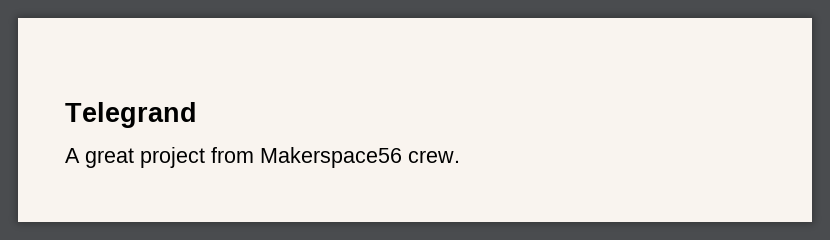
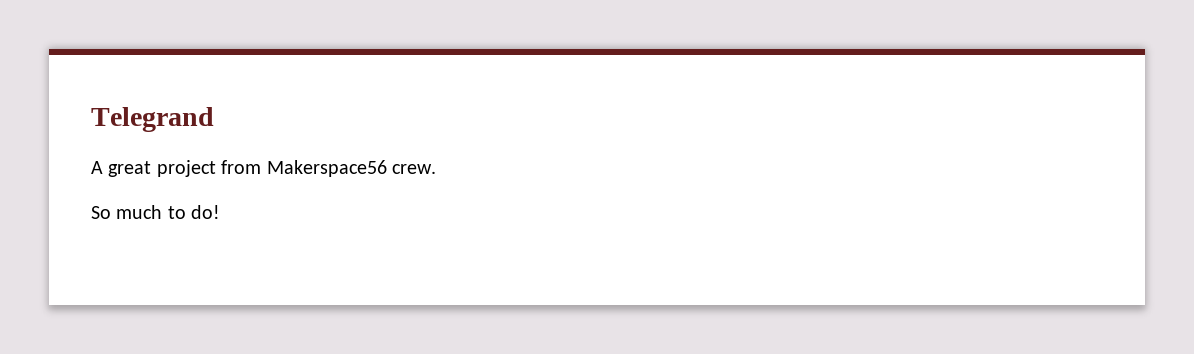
(460, 156) none -> [91,205,221,219] // So much to do!

